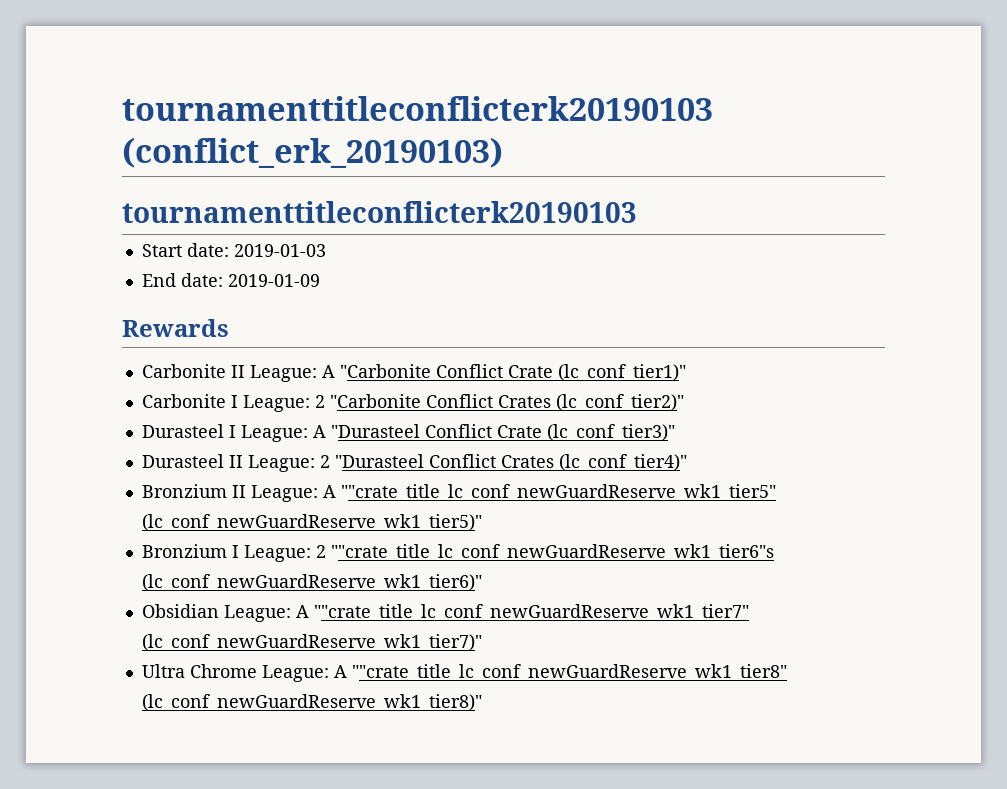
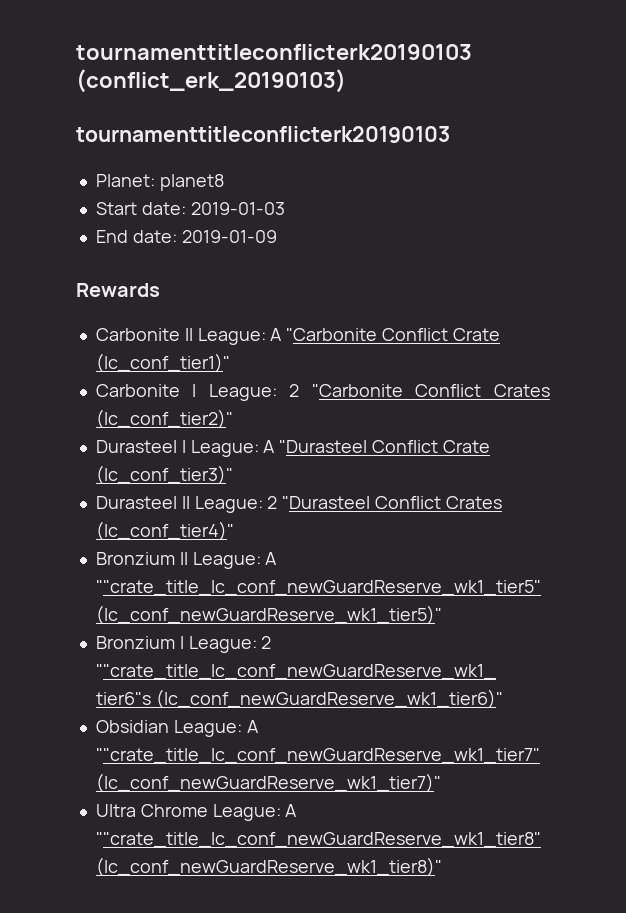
(637, 212) none -> [95,174,224,191] // Planet: planet8

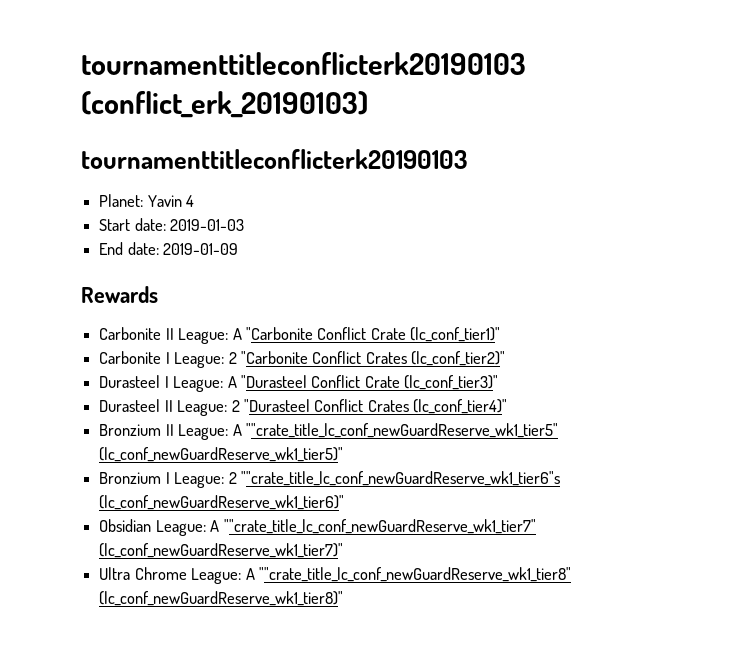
[159,174,224,191] planet8 -> [147,195,195,207] Yavin 4

